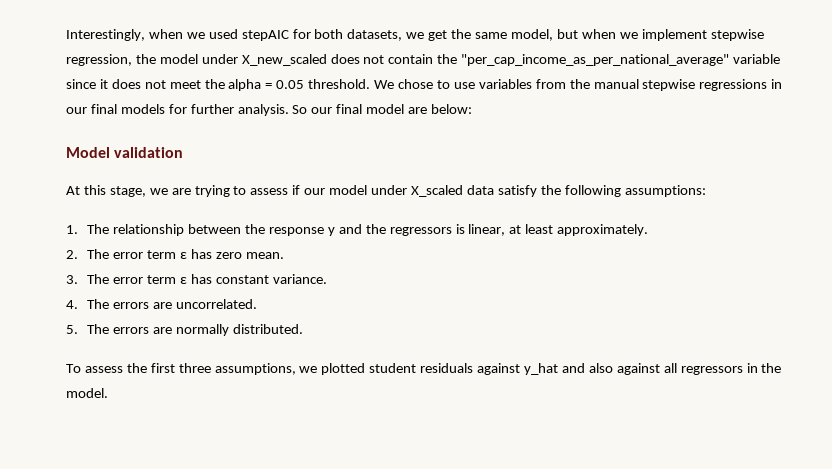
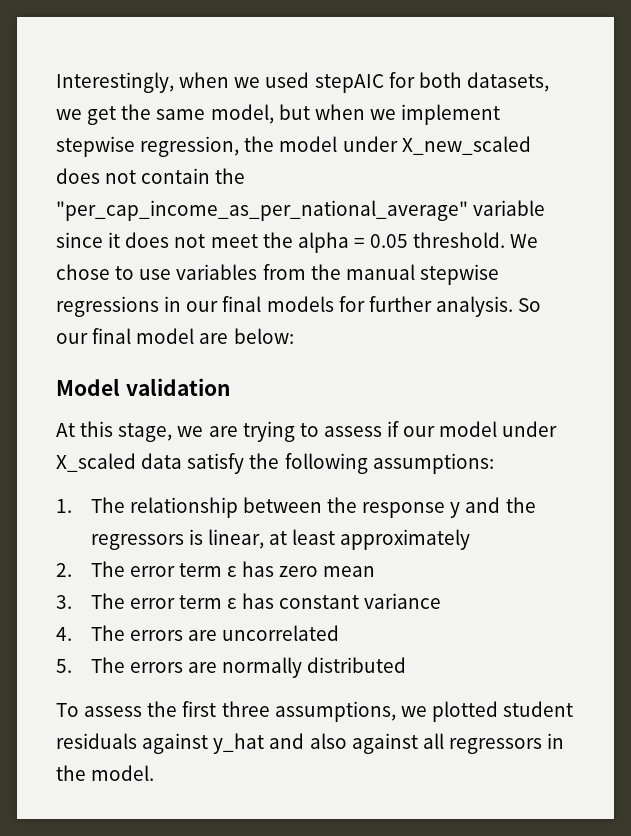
[557,224,649,236] approximately. -> [340,529,471,550] approximately
[245,252,284,259] mean. -> [323,566,376,577] mean
[272,274,327,284] variance. -> [364,593,442,609] variance
[176,299,258,309] uncorrelated. -> [222,625,340,641] uncorrelated
[232,324,303,334] distributed. -> [307,657,407,673] distributed

